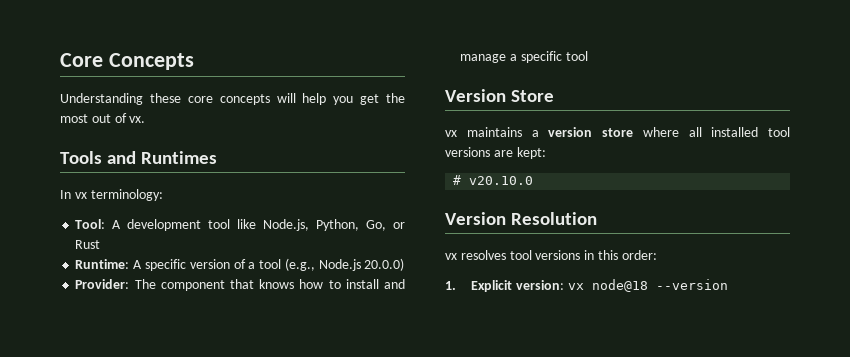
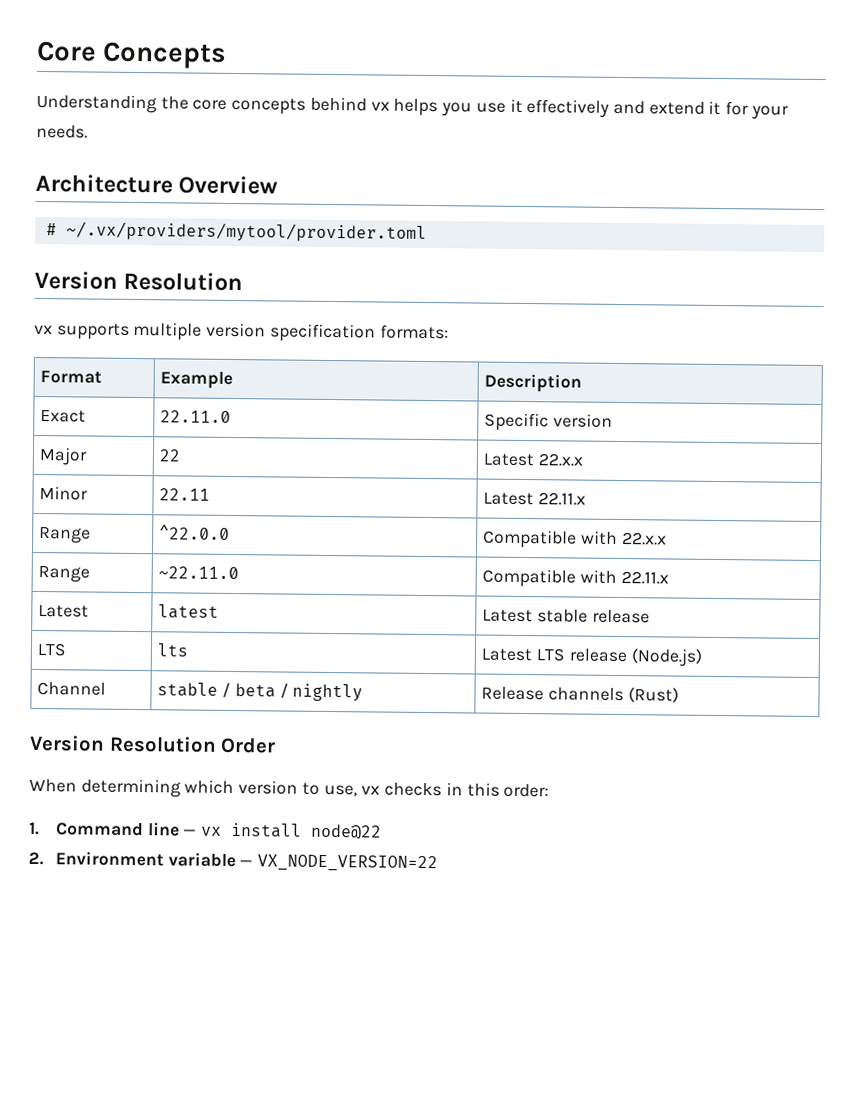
[149,93,181,103] these -> [160,96,189,110] the
[276,93,405,105] [60,113,146,123] [60,151,218,164] [60,189,163,201] [75,219,405,231] [75,240,101,249] [75,258,405,271] [75,279,405,291] [460,51,588,63] [445,89,555,102] [445,127,790,137] [445,147,546,159] will help you get the most out of vx. // Tools and Runtimes // In vx terminology: // Tool: A development tool like Node.js, Python, Go, or Rust // Runtime: A specific version of a tool (e.g., Node.js 20.0.0) // Provider: The component that knows how to install and manage a specific tool // Version Store // vx maintains a version store where all installed tool versions are kept: -> [309,96,789,120] [36,124,88,139] [35,173,279,195] behind vx helps you use it effectively and extend it for your needs. // Architecture Overview
[469,176,534,185] v20.10.0 -> [65,221,427,243] ~/.vx/providers/mytool/provider.toml
[460,250,657,260] [445,279,728,292] resolves tool versions in this order: // 1. Explicit version: vx node@18 --version -> [56,321,449,343] [40,370,103,384] [160,371,234,390] [484,373,583,393] [40,410,87,423] [160,410,232,423] [484,412,614,432] [39,447,89,466] [159,449,182,462] [483,453,584,467] [39,486,89,501] [159,488,211,501] [483,492,587,506] [39,527,92,544] [159,524,231,540] [483,529,667,549] [38,566,91,583] [158,566,240,580] [482,568,669,588] [38,605,90,618] [158,604,220,619] [482,609,650,624] [37,643,68,657] [157,643,190,657] [481,648,702,667] [37,682,107,696] [157,682,364,702] [481,686,679,703] [29,734,277,754] [29,778,550,798] [29,821,382,840] [28,851,438,873] supports multiple version specification formats: // Format | Example | Description // Exact | 22.11.0 | Specific version // Major | 22 | Latest 22.x.x // Minor | 22.11 | Latest 22.11.x // Range | ^22.0.0 | Compatible with 22.x.x // Range | ~22.11.0 | Compatible with 22.11.x // Latest | latest | Latest stable release // LTS | lts | Latest LTS release (Node.js) // Channel | stable / beta / nightly | Release channels (Rust) // Version Resolution Order // When determining which version to use, vx checks in this order: // 1. Command line — vx install node@22 // 2. Environment variable — VX_NODE_VERSION=22

